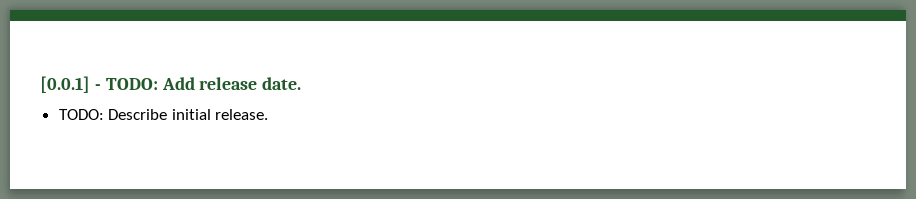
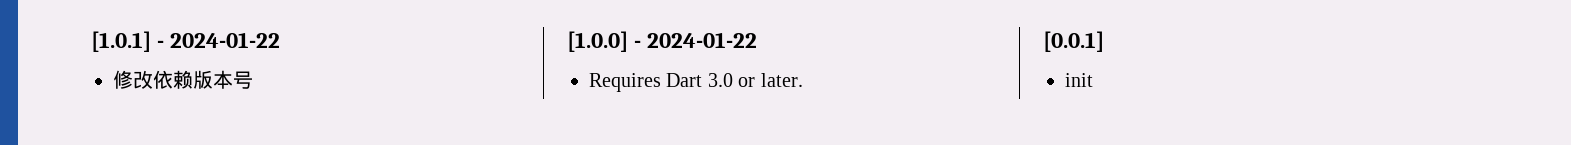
[40,76,302,93] [58,109,269,120] [0.0.1] - TODO: Add release date. // TODO: Describe initial release. -> [91,31,281,52] [113,70,253,89] [567,31,758,52] [589,73,803,92] [1043,31,1104,52] [1065,73,1093,87] [1.0.1] - 2024-01-22 // 修改依赖版本号 // [1.0.0] - 2024-01-22 // Requires Dart 3.0 or later. // [0.0.1] // init

